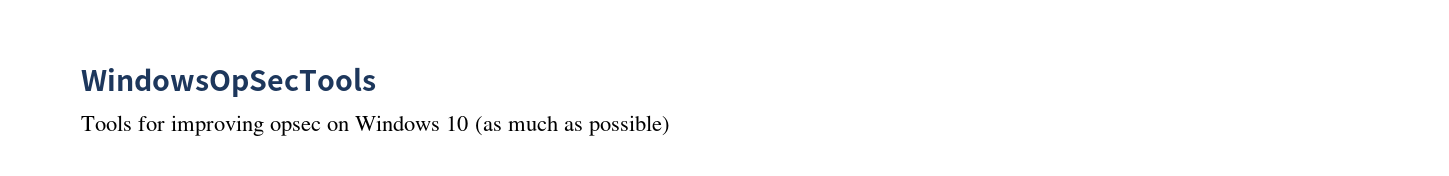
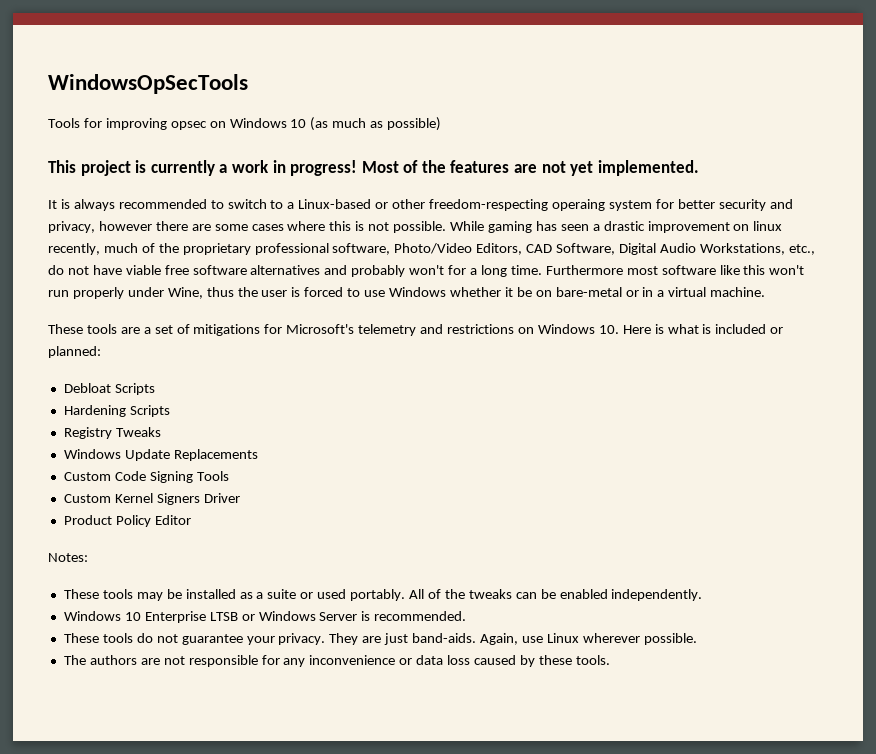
(670, 125) none -> [48,160,699,176] [48,199,793,211] [48,221,783,233] [48,243,815,255] [48,265,805,277] [48,287,766,299] [48,324,784,336] [48,346,101,358] [63,383,155,395] [63,405,170,417] [63,427,161,439] [63,449,258,461] [63,471,229,483] [63,493,240,505] [63,515,191,527] [48,553,88,562] [63,589,703,601] [63,611,467,623] [63,633,697,645] [63,655,610,667] // This project is currently a work in progress! Most of the features are not yet implemented. // It is always recommended to switch to a Linux-based or other freedom-respecting operaing system for better security and privacy, however there are some cases where this is not possible. While gaming has seen a drastic improvement on linux recently, much of the proprietary professional software, Photo/Video Editors, CAD Software, Digital Audio Workstations, etc., do not have viable free software alternatives and probably won't for a long time. Furthermore most software like this won't run properly under Wine, thus the user is forced to use Windows whether it be on bare-metal or in a virtual machine. // These tools are a set of mitigations for Microsoft's telemetry and restrictions on Windows 10. Here is what is included or planned: // Debloat Scripts // Hardening Scripts // Registry Tweaks // Windows Update Replacements // Custom Code Signing Tools // Custom Kernel Signers Driver // Product Policy Editor // Notes: // These tools may be installed as a suite or used portably. All of the tweaks can be enabled independently. // Windows 10 Enterprise LTSB or Windows Server is recommended. // These tools do not guarantee your privacy. They are just band-aids. Again, use Linux wherever possible. // The authors are not responsible for any inconvenience or data loss caused by these tools.

